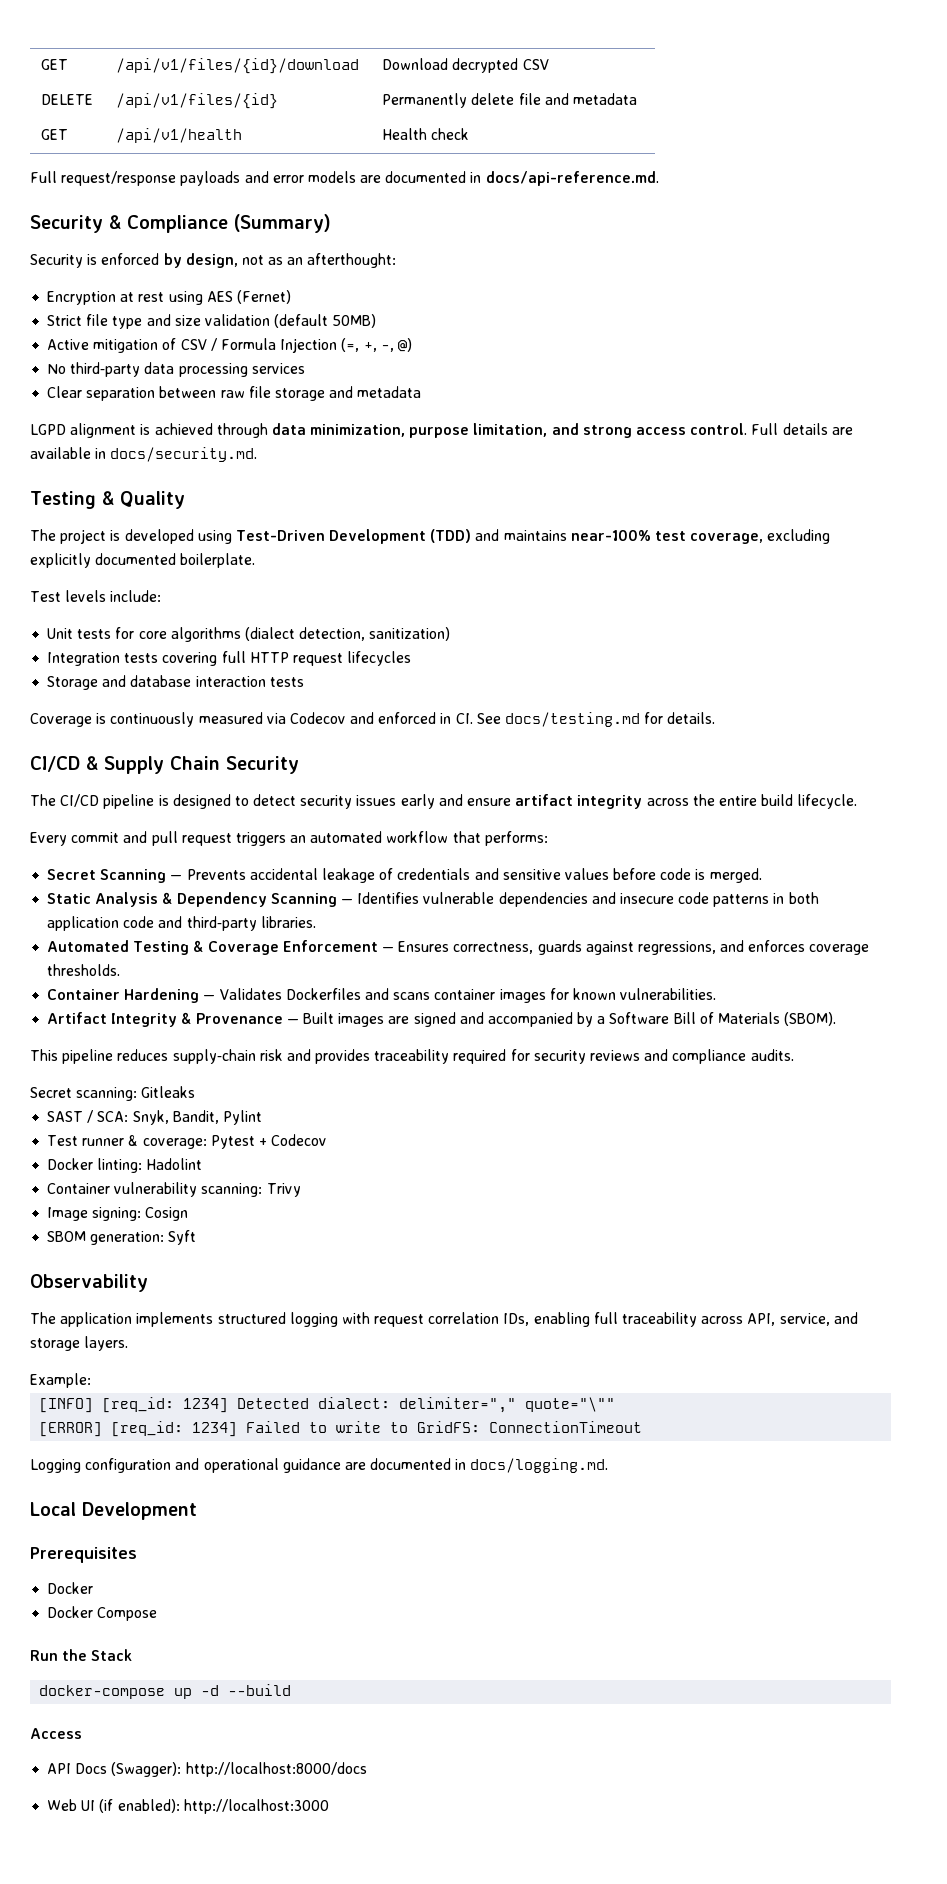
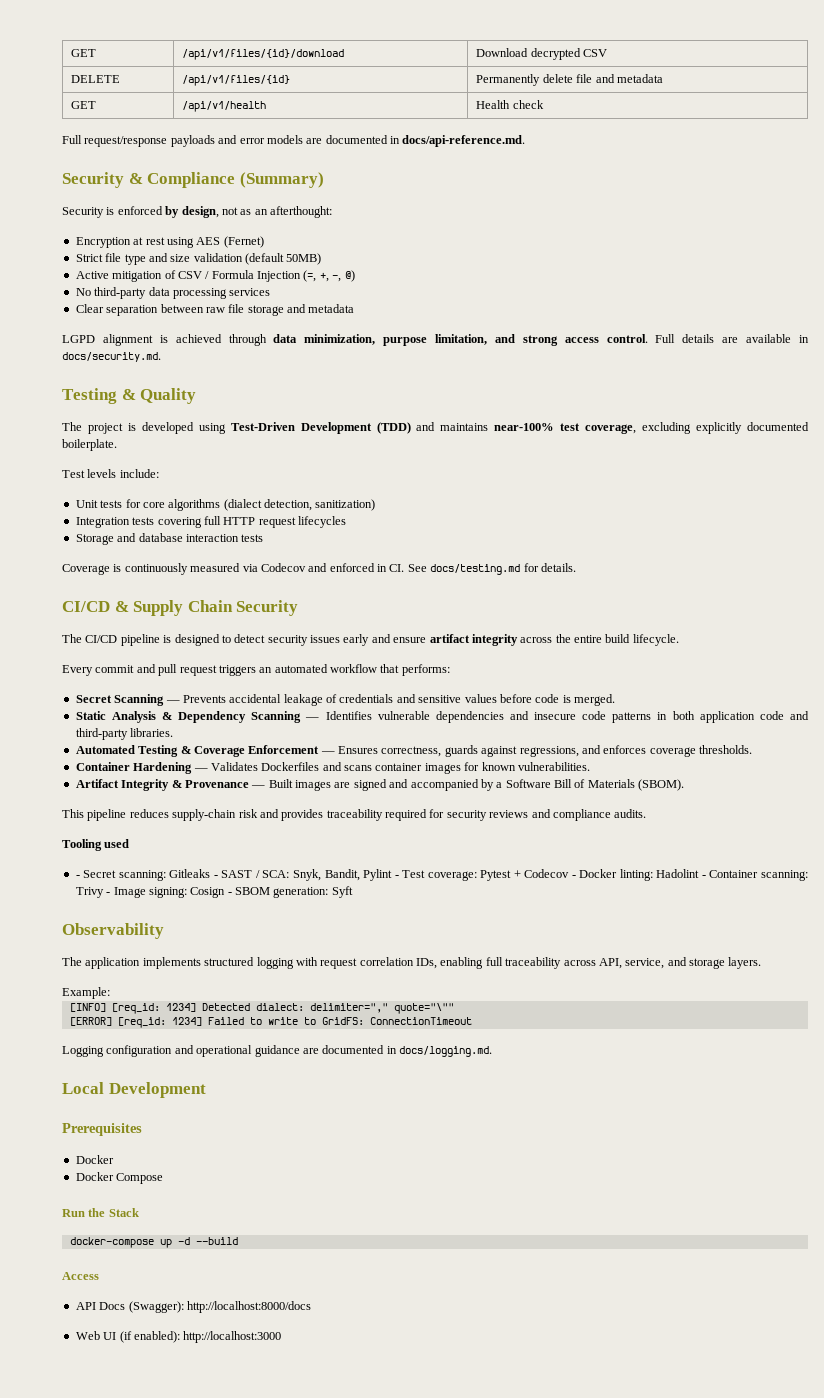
(794, 1055) none -> [62,839,130,851] [75,875,80,878] Tooling used // -
(196, 1092) // -> [213,875,218,878] -
[47,1135,139,1146] // Test runner & -> [394,870,426,878] - Test
(328, 1140) // -> [571,875,576,878] -
[47,1182,198,1197] // Container vulnerability -> [701,870,759,878] - Container
(301, 1190) // -> [106,892,111,895] -
(189, 1214) // -> [227,892,232,895] -

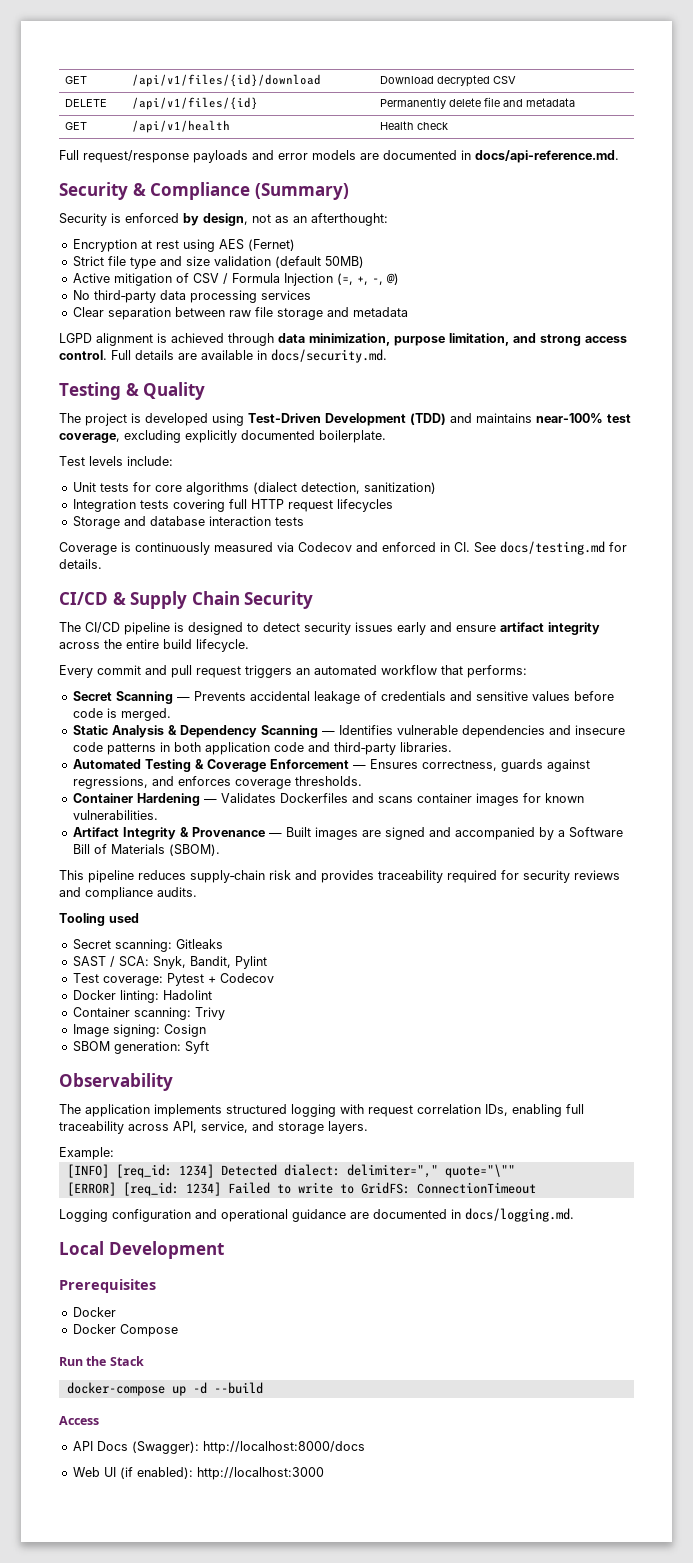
[75,875,80,878] - -> (139, 918) none
[213,875,218,878] - -> (223, 944) //
[394,875,399,878] - -> (267, 962) //
[571,875,576,878] - -> (274, 978) //
[701,875,706,878] - -> (212, 995) //
[106,892,111,895] - -> (225, 1013) //
[227,892,232,895] - -> (206, 1030) //

